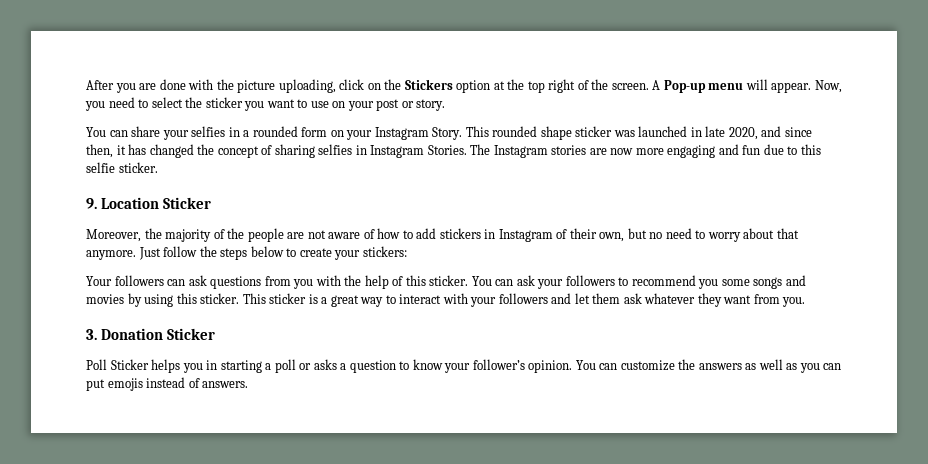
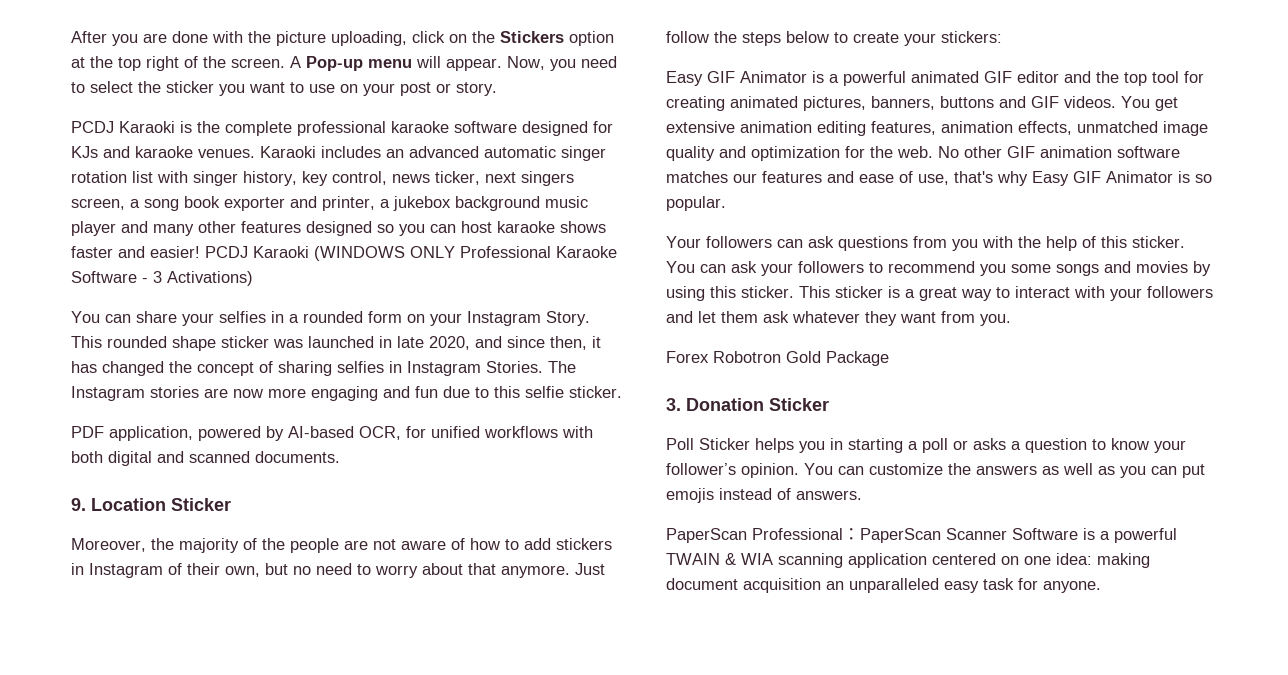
(446, 105) none -> [71,121,613,136] [71,146,606,161] [71,171,574,186] [71,196,588,211] [71,221,606,236] [71,246,617,261] [71,271,253,286] // PCDJ Karaoki is the complete professional karaoke software designed for KJs and karaoke venues. Karaoki includes an advanced automatic singer rotation list with singer history, key control, news ticker, next singers screen, a song book exporter and printer, a jukebox background music player and many other features designed so you can host karaoke shows faster and easier! PCDJ Karaoki (WINDOWS ONLY Professional Karaoke Software - 3 Activations)
(158, 167) none -> [71,426,593,441] [71,451,340,466] // PDF application, powered by AI-based OCR, for unified workflows with both digital and scanned documents.
(407, 251) none -> [666,71,1204,86] [666,96,1178,111] [666,121,1208,136] [666,146,1180,161] [666,171,1212,186] [666,196,726,211] // Easy GIF Animator is a powerful animated GIF editor and the top tool for creating animated pictures, banners, buttons and GIF videos. You get extensive animation editing features, animation effects, unmatched image quality and optimization for the web. No other GIF animation software matches our features and ease of use, that's why Easy GIF Animator is so popular.
(806, 302) none -> [666,351,889,366] // Forex Robotron Gold Package
(249, 384) none -> [666,528,1177,543] [666,553,1150,568] [666,578,1101,593] // PaperScan Professional：PaperScan Scanner Software is a powerful TWAIN & WIA scanning application centered on one idea: making document acquisition an unparalleled easy task for anyone.

